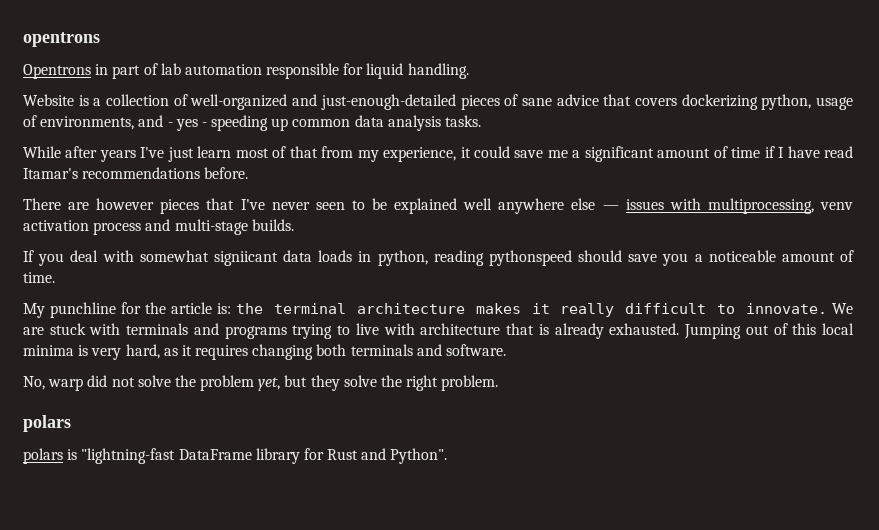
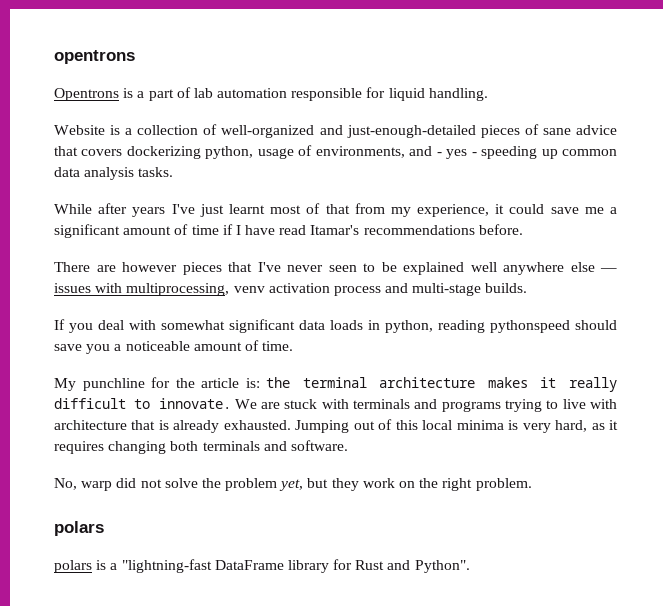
[95,64,109,75] in -> [123,88,145,98] is a
[197,146,232,158] learn -> [228,204,265,214] learnt
[213,251,278,266] signiicant -> [229,319,295,333] significant
[343,375,377,387] solve -> [362,478,416,488] work on
(78, 454) none -> [110,563,118,570] a

